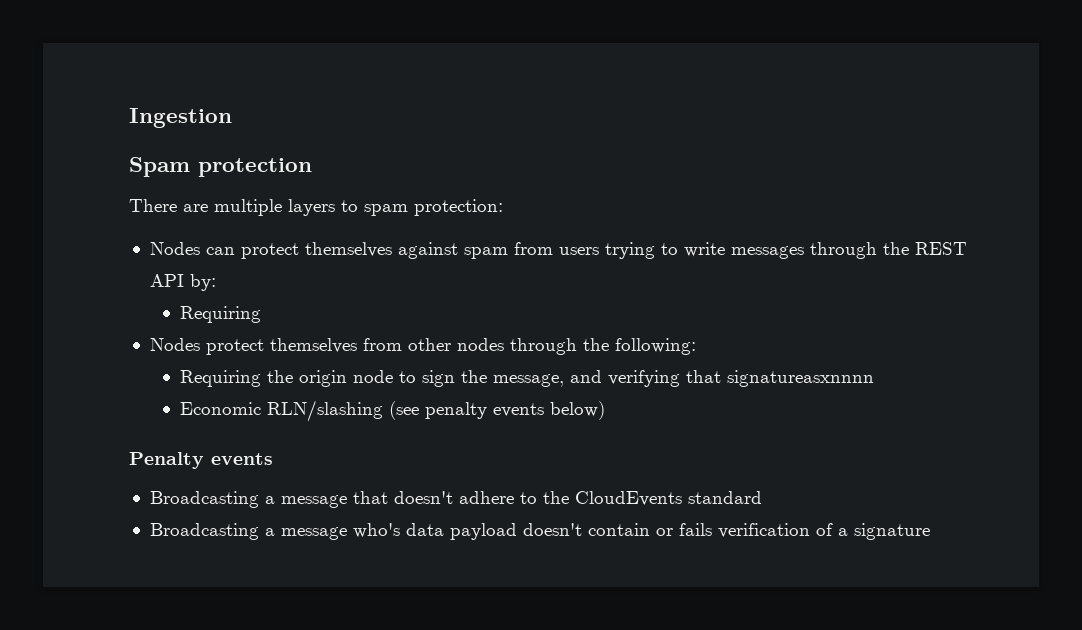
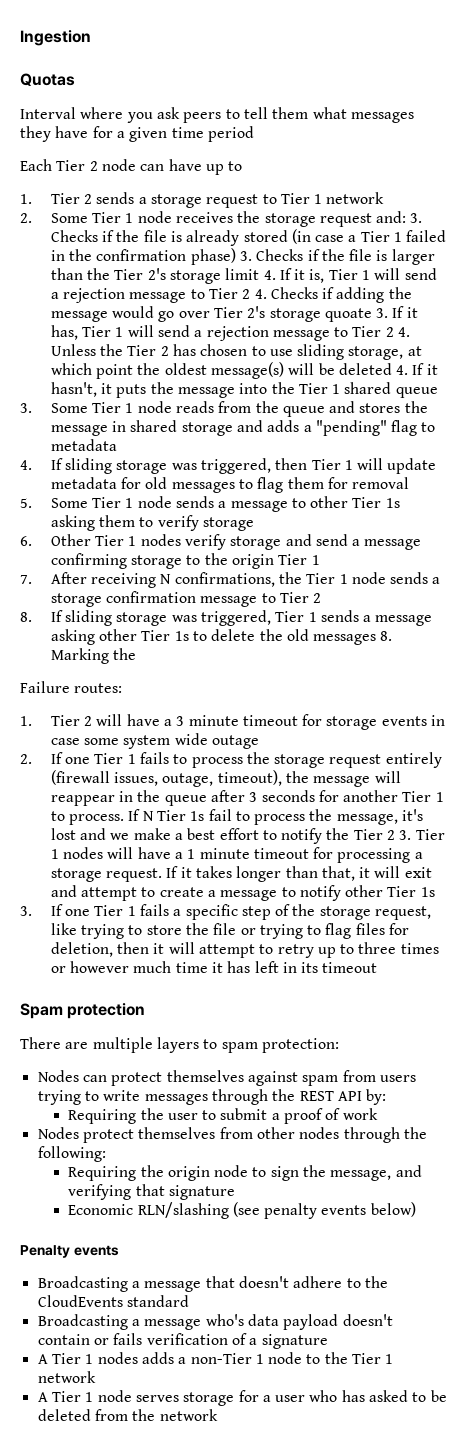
(232, 118) none -> [20,73,75,86] [20,107,414,123] [20,126,254,142] [20,159,243,175] [20,192,385,208] [20,211,423,227] [50,229,447,246] [50,248,435,265] [50,268,437,284] [50,287,412,303] [50,306,418,322] [50,325,411,341] [50,344,422,360] [50,362,438,379] [50,382,438,398] [20,401,428,417] [50,420,436,436] [50,439,117,451] [20,458,437,474] [50,477,410,493] [20,496,400,512] [50,515,254,531] [20,534,422,550] [50,553,320,569] [20,572,441,588] [50,591,322,607] [20,610,433,626] [50,629,393,645] [50,648,136,664] [20,681,123,693] [20,714,446,730] [50,733,259,749] [20,752,442,768] [50,770,401,787] [50,790,444,806] [50,809,424,825] [50,828,445,844] [50,847,423,863] [50,866,432,882] [50,885,435,901] [20,904,432,920] [50,923,410,939] [50,942,439,958] [50,961,378,973] // Quotas // Interval where you ask peers to tell them what messages they have for a given time period // Each Tier 2 node can have up to // 1. Tier 2 sends a storage request to Tier 1 network // 2. Some Tier 1 node receives the storage request and: 3. Checks if the file is already stored (in case a Tier 1 failed in the confirmation phase) 3. Checks if the file is larger than the Tier 2's storage limit 4. If it is, Tier 1 will send a rejection message to Tier 2 4. Checks if adding the message would go over Tier 2's storage quoate 3. If it has, Tier 1 will send a rejection message to Tier 2 4. Unless the Tier 2 has chosen to use sliding storage, at which point the oldest message(s) will be deleted 4. If it hasn't, it puts the message into the Tier 1 shared queue // 3. Some Tier 1 node reads from the queue and stores the message in shared storage and adds a "pending" flag to metadata // 4. If sliding storage was triggered, then Tier 1 will update metadata for old messages to flag them for removal // 5. Some Tier 1 node sends a message to other Tier 1s asking them to verify storage // 6. Other Tier 1 nodes verify storage and send a message confirming storage to the origin Tier 1 // 7. After receiving N confirmations, the Tier 1 node sends a storage confirmation message to Tier 2 // 8. If sliding storage was triggered, Tier 1 sends a message asking other Tier 1s to delete the old messages 8. Marking the // Failure routes: // 1. Tier 2 will have a 3 minute timeout for storage events in case some system wide outage // 2. If one Tier 1 fails to process the storage request entirely (firewall issues, outage, timeout), the message will reappear in the queue after 3 seconds for another Tier 1 to process. If N Tier 1s fail to process the message, it's lost and we make a best effort to notify the Tier 2 3. Tier 1 nodes will have a 1 minute timeout for processing a storage request. If it takes longer than that, it will exit and attempt to create a message to notify other Tier 1s // 3. If one Tier 1 fails a specific step of the storage request, like trying to store the file or trying to flag files for deletion, then it will attempt to retry up to three times or however much time it has left in its timeout
(261, 314) none -> [140,1108,378,1124] the user to submit a proof of work
[726,370,874,387] signatureasxnnnn -> [168,1185,235,1200] signature
(930, 531) none -> [37,1352,394,1364] [37,1371,96,1383] [37,1390,447,1406] [37,1409,218,1421] // A Tier 1 nodes adds a non-Tier 1 node to the Tier 1 network // A Tier 1 node serves storage for a user who has asked to be deleted from the network

